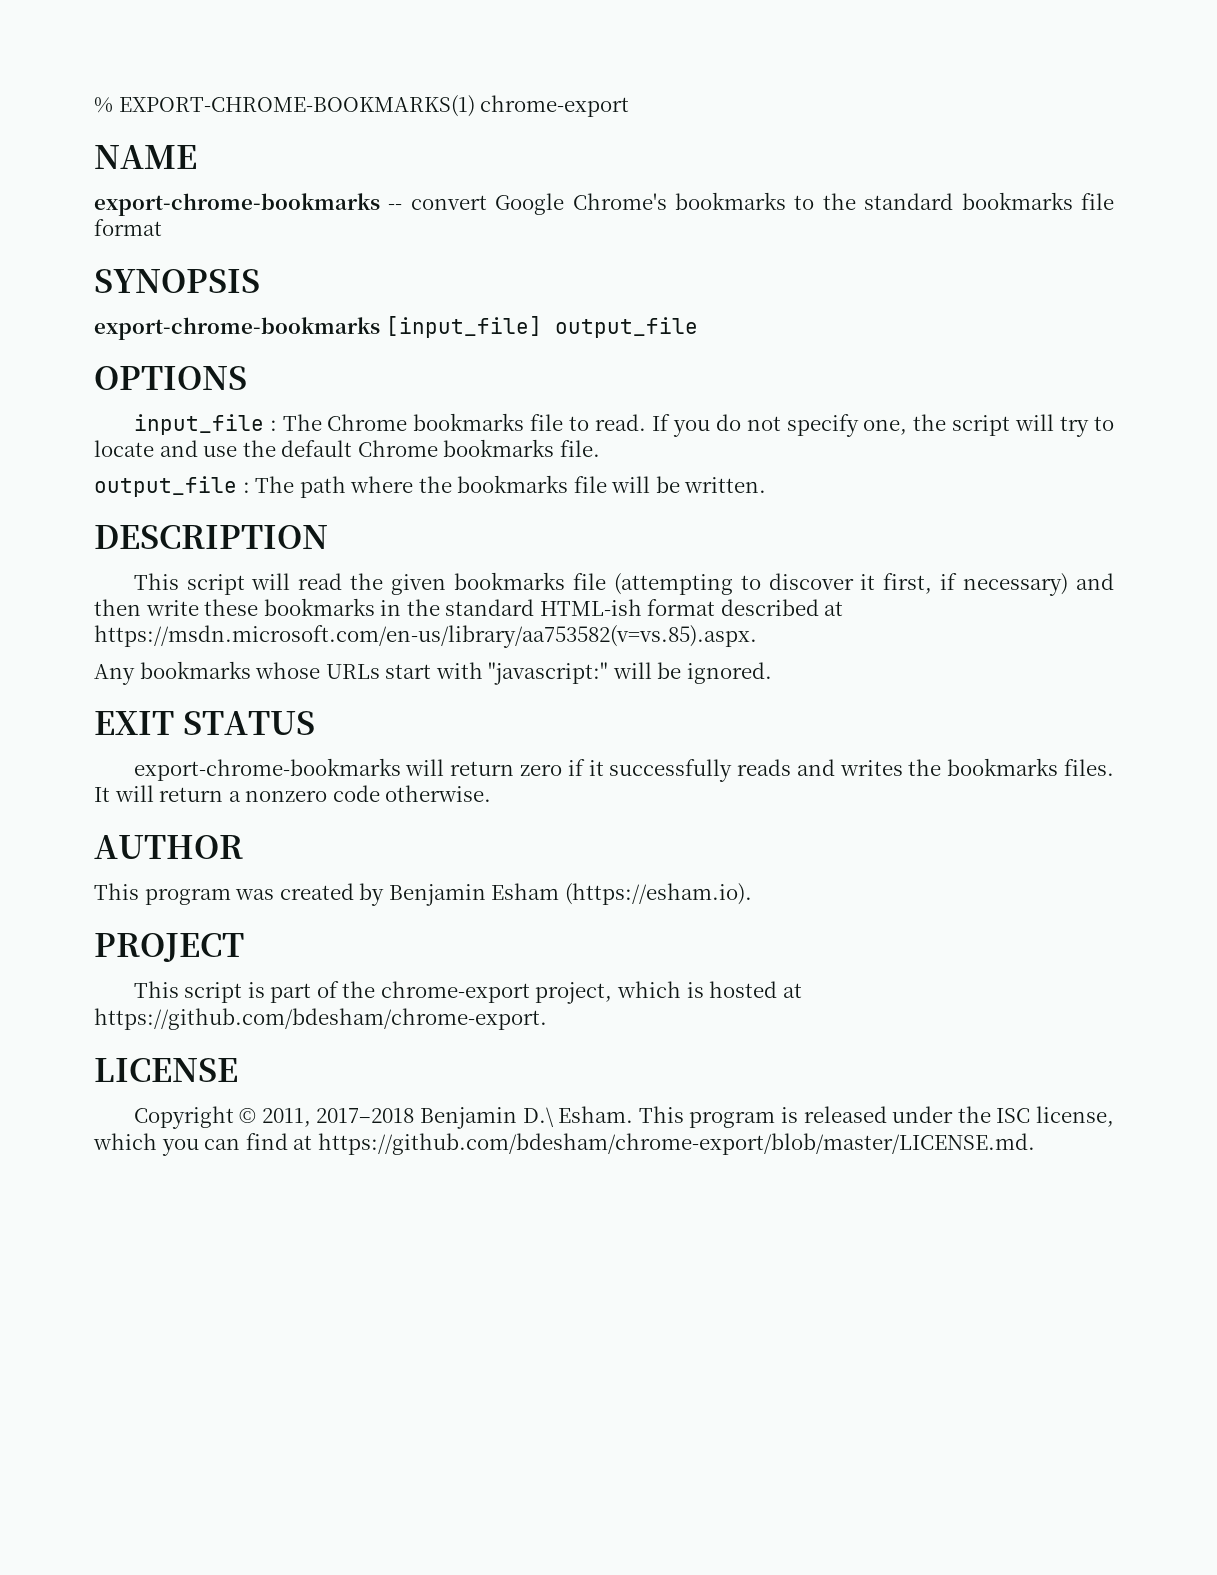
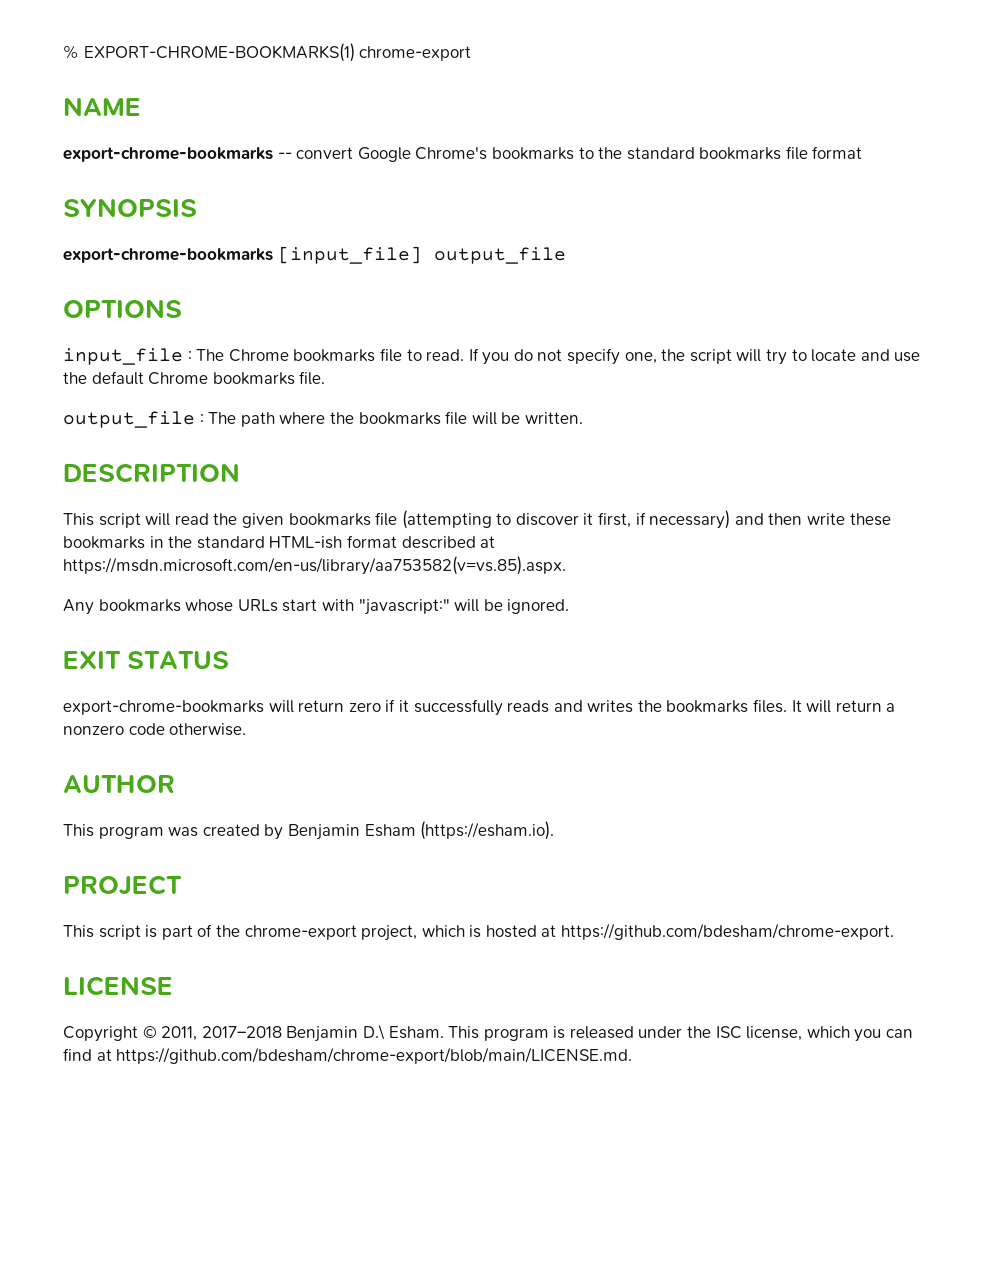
[317,1133,1035,1155] https://github.com/bdesham/chrome-export/blob/master/LICENSE.md. -> [116,1047,633,1064] https://github.com/bdesham/chrome-export/blob/main/LICENSE.md.

